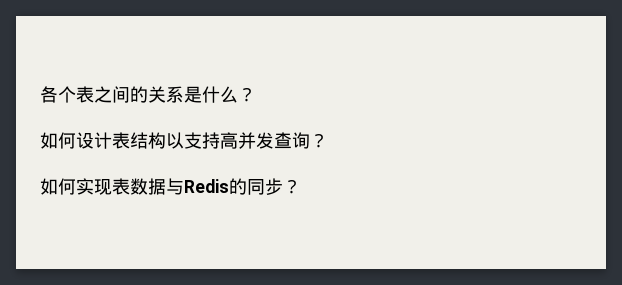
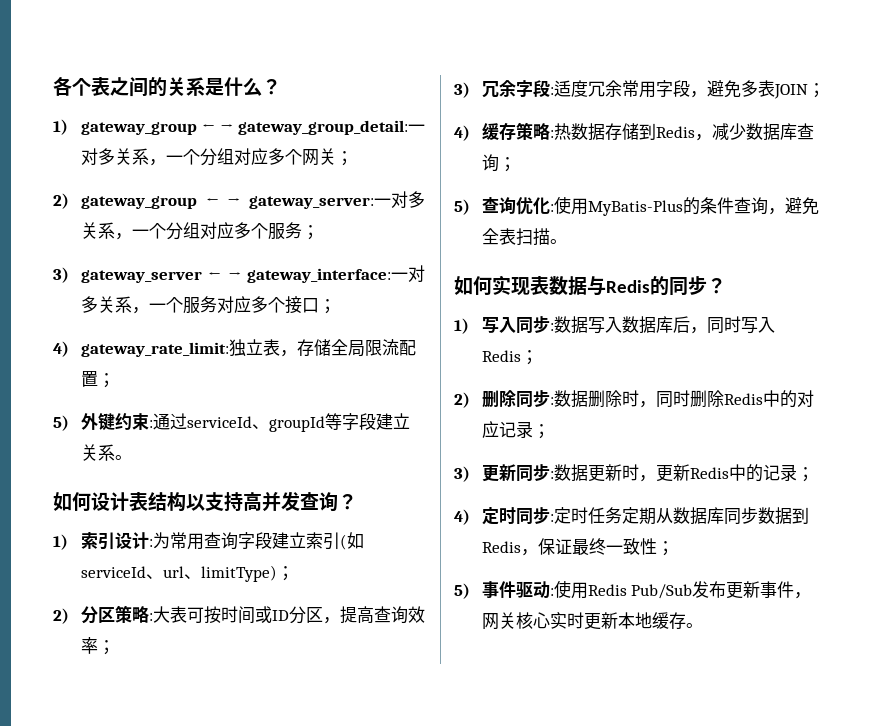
(256, 94) none -> [53,119,426,135] [80,148,353,166] [53,191,426,209] [80,222,319,240] [53,265,425,283] [80,296,336,314] [53,339,416,357] [80,371,115,388] [53,413,410,432] [80,444,132,461] // 1) gateway_group ← → gateway_group_detail:一对多关系，一个分组对应多个网关； // 2) gateway_group ← → gateway_server:一对多关系，一个分组对应多个服务； // 3) gateway_server ← → gateway_interface:一对多关系，一个服务对应多个接口； // 4) gateway_rate_limit:独立表，存储全局限流配置； // 5)外键约束:通过serviceId、groupId等字段建立关系。
(328, 140) none -> [53,532,364,550] [80,565,294,582] [53,605,425,624] [80,637,115,655] [454,80,825,99] [454,122,814,141] [481,154,516,172] [454,196,819,216] [481,228,567,246] // 1)索引设计:为常用查询字段建立索引(如serviceId、url、limitType)； // 2)分区策略:大表可按时间或ID分区，提高查询效率； // 3)冗余字段:适度冗余常用字段，避免多表JOIN； // 4)缓存策略:热数据存储到Redis，减少数据库查询； // 5)查询优化:使用MyBatis-Plus的条件查询，避免全表扫描。
(301, 186) none -> [454,316,775,334] [481,350,538,365] [454,390,814,408] [481,421,550,439] [454,464,814,482] [454,507,809,525] [481,538,674,556] [454,580,812,599] [481,612,703,630] // 1)写入同步:数据写入数据库后，同时写入Redis； // 2)删除同步:数据删除时，同时删除Redis中的对应记录； // 3)更新同步:数据更新时，更新Redis中的记录； // 4)定时同步:定时任务定期从数据库同步数据到Redis，保证最终一致性； // 5)事件驱动:使用Redis Pub/Sub发布更新事件，网关核心实时更新本地缓存。

